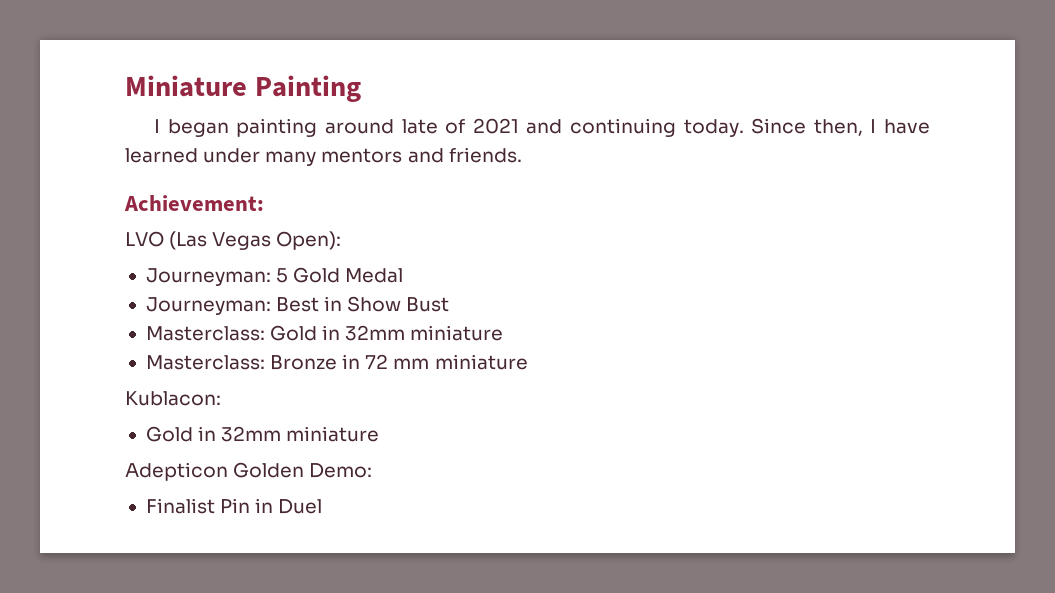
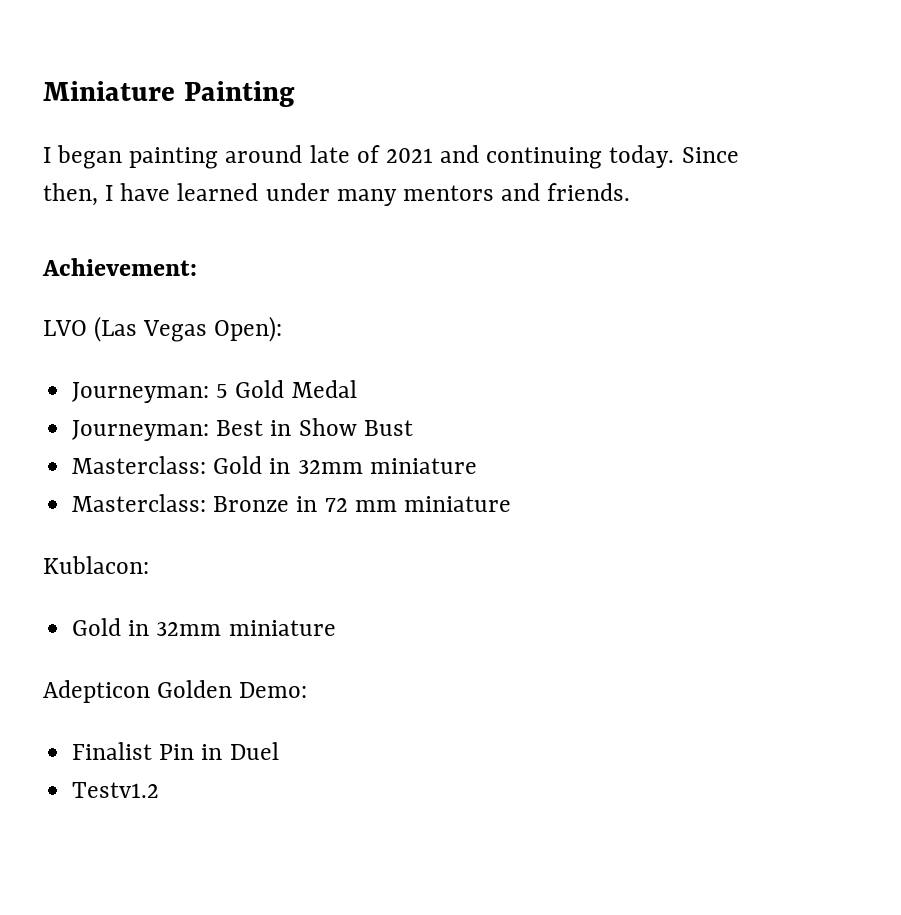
(323, 506) none -> [72,782,160,798] // Testv1.2

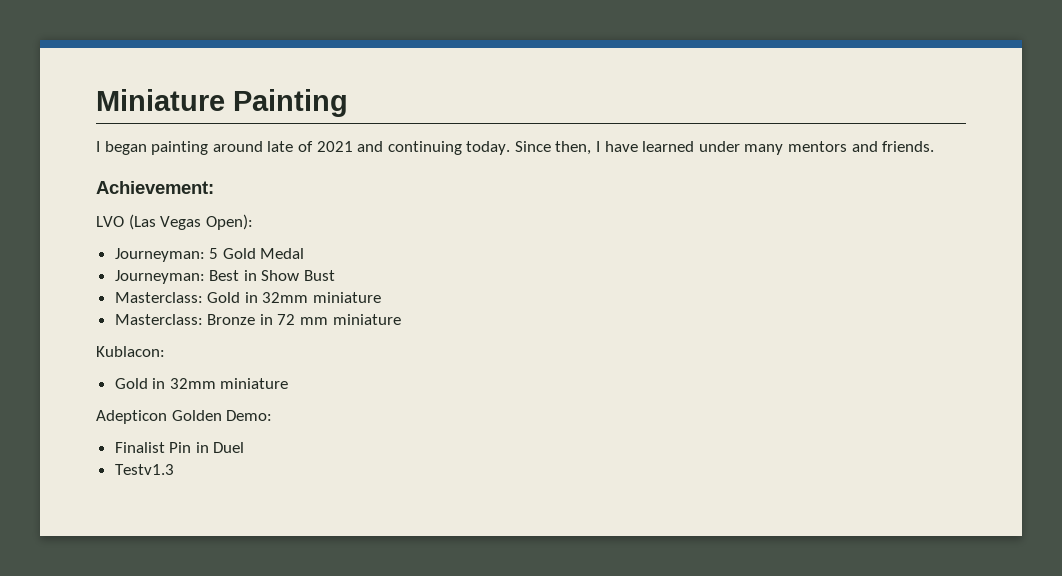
[72,782,160,798] Testv1.2 -> [114,464,174,475] Testv1.3

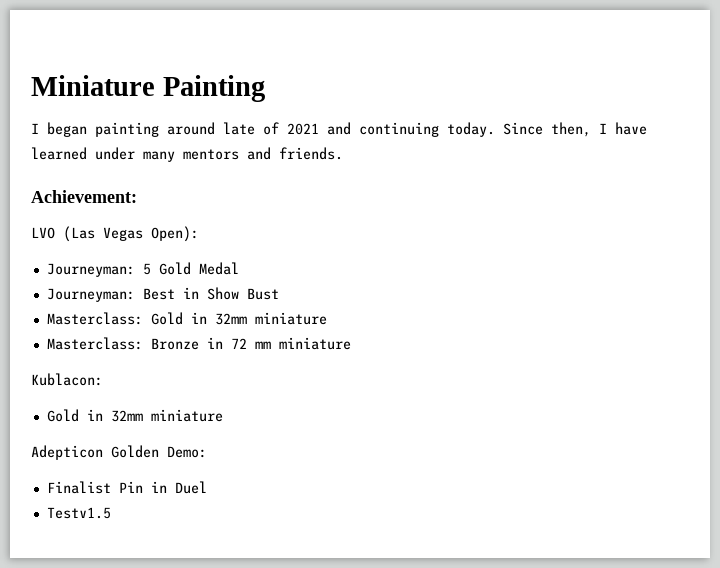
[114,464,174,475] Testv1.3 -> [46,507,111,519] Testv1.5

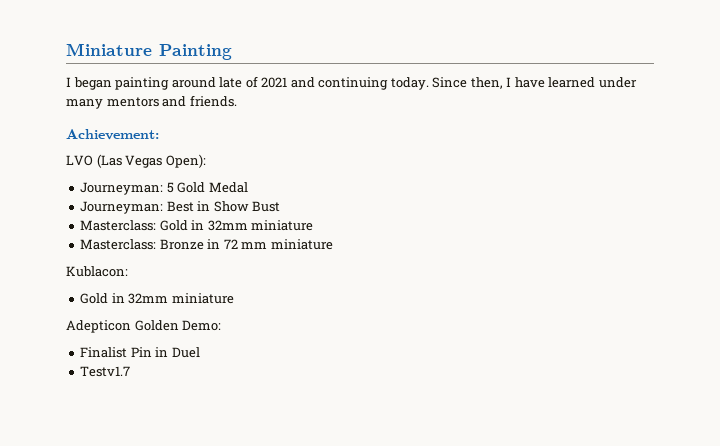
[46,507,111,519] Testv1.5 -> [80,366,131,377] Testv1.7

